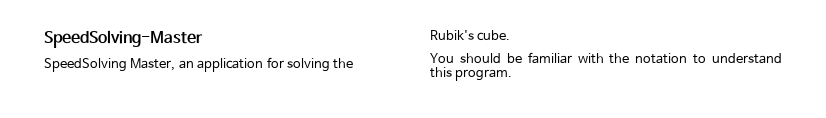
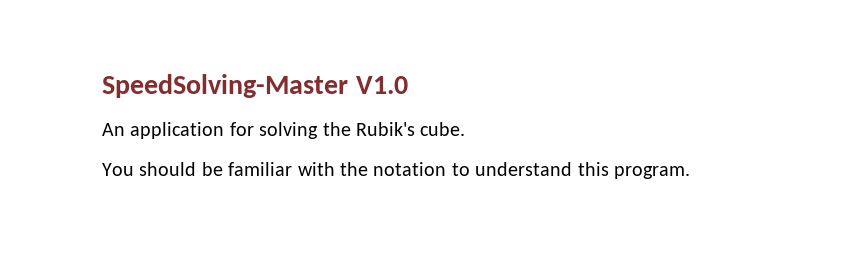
[44,58,194,72] // SpeedSolving Master, an -> [355,76,408,94] [102,123,125,136] V1.0 // An

